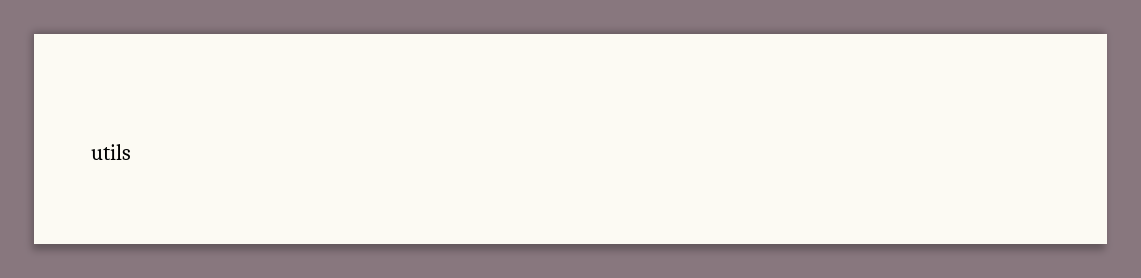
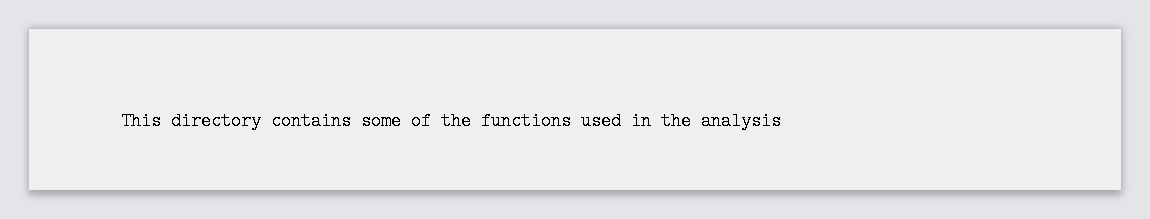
[91,144,131,160] utils -> [121,112,781,130] This directory contains some of the functions used in the analysis

